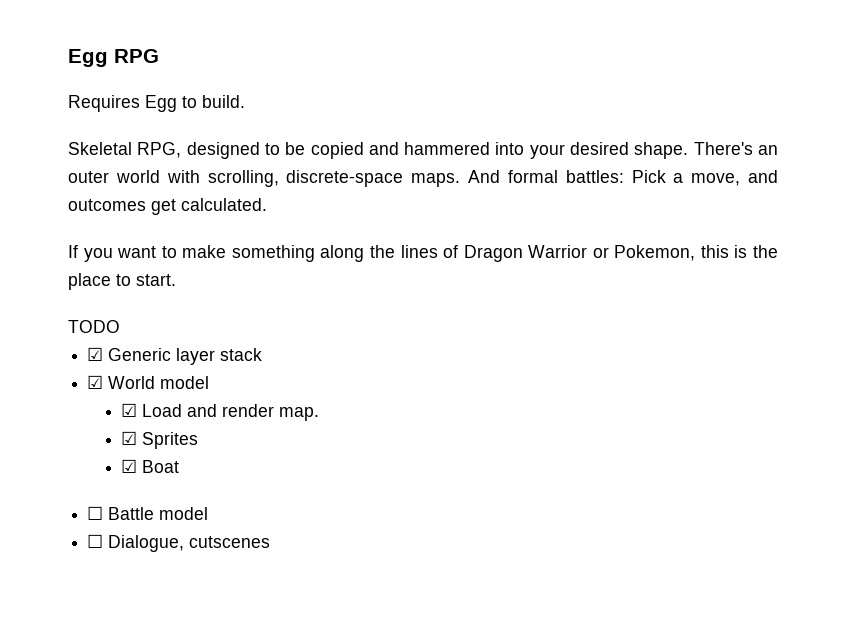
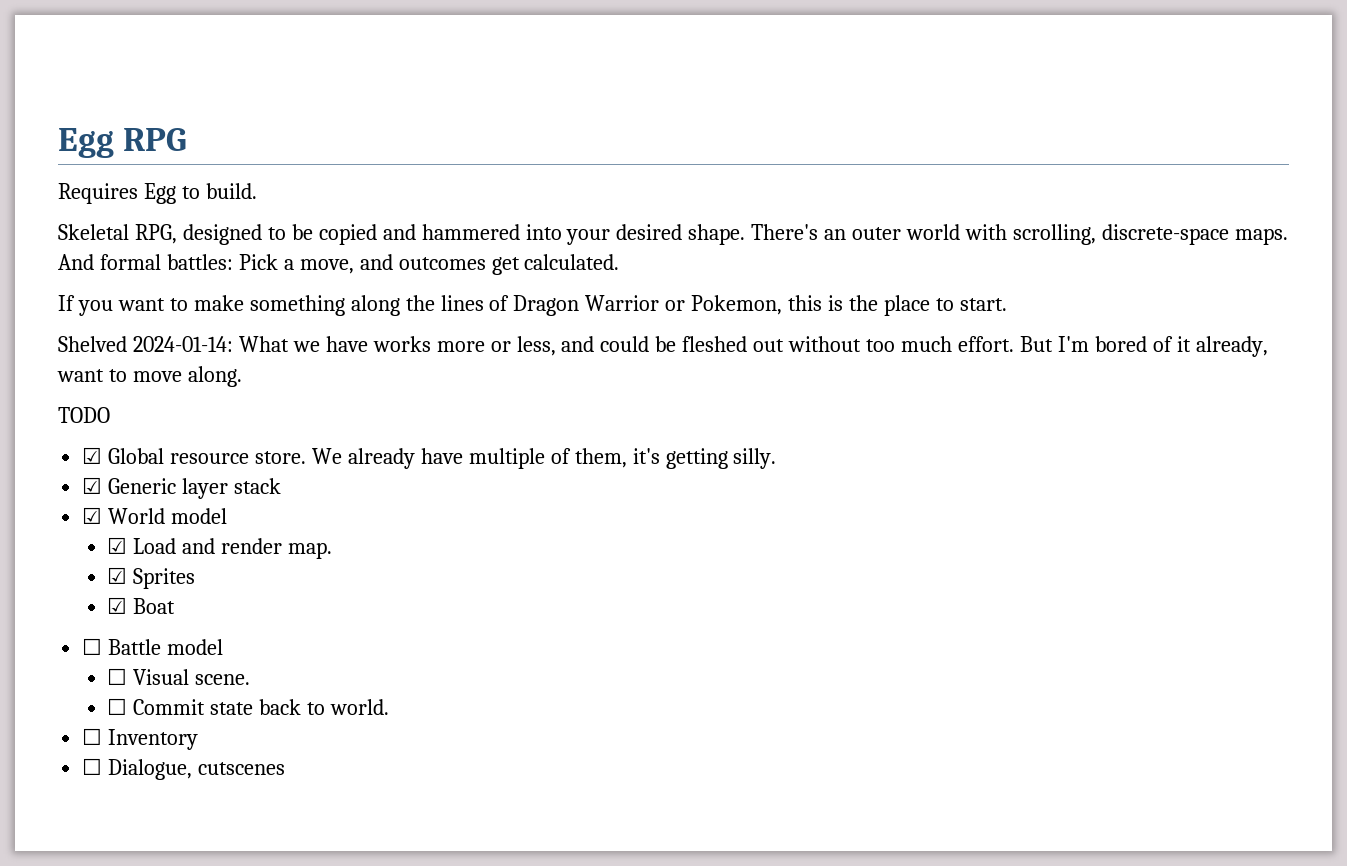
[68,320,120,333] TODO -> [58,336,1268,357] [57,366,242,387] [58,407,110,423] [82,447,777,469] Shelved 2024-01-14: What we have works more or less, and could be fleshed out without too much effort. But I'm bored of it already, want to move along. // TODO // ☑ Global resource store. We already have multiple of them, it's getting silly.
(209, 513) none -> [107,668,251,685] [107,698,390,715] [82,728,199,750] // ☐ Visual scene. // ☐ Commit state back to world. // ☐ Inventory

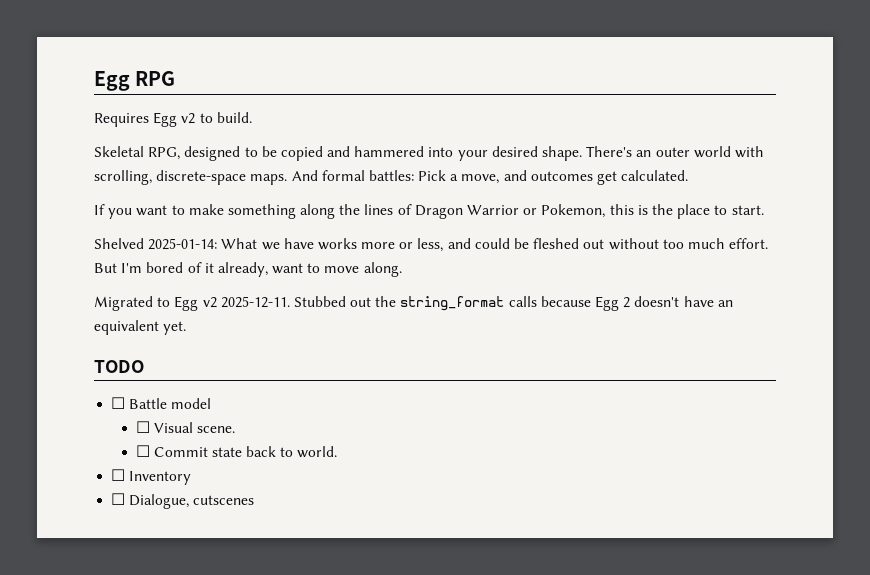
(176, 193) none -> [181,113,196,124] v2
[132,336,233,352] 2024-01-14: -> [148,238,218,250] 2025-01-14:
[58,407,110,423] [82,447,777,469] [82,477,282,499] [82,507,228,524] [107,537,333,559] [107,567,196,589] [107,597,176,614] TODO // ☑ Global resource store. We already have multiple of them, it's getting silly. // ☑ Generic layer stack // ☑ World model // ☑ Load and render map. // ☑ Sprites // ☑ Boat -> [94,296,733,311] [94,320,187,335] [94,360,144,373] Migrated to Egg v2 2025-12-11. Stubbed out the string_format calls because Egg 2 doesn't have an equivalent yet. // TODO

